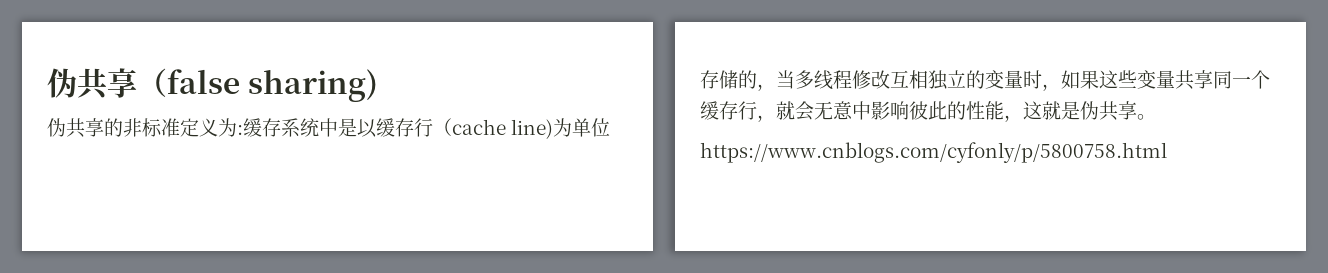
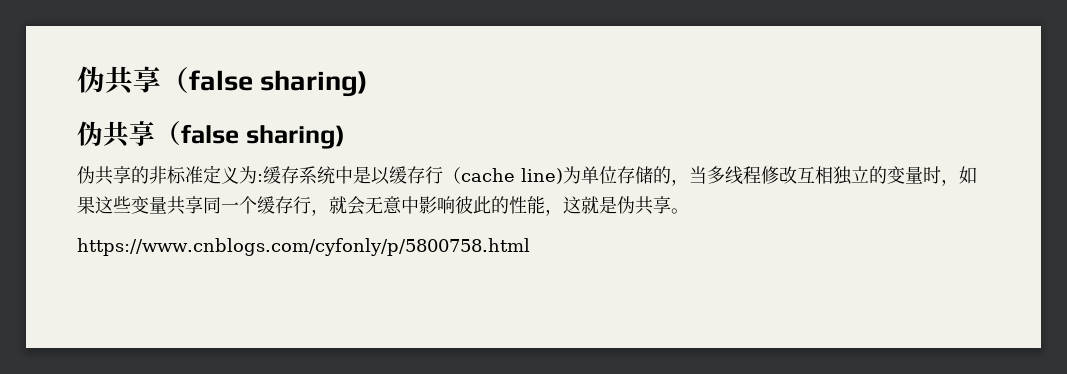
[47,68,379,102] 伪共享（false sharing) -> [77,66,369,97] [77,121,345,149] 伪共享（false sharing) // 伪共享（false sharing)

